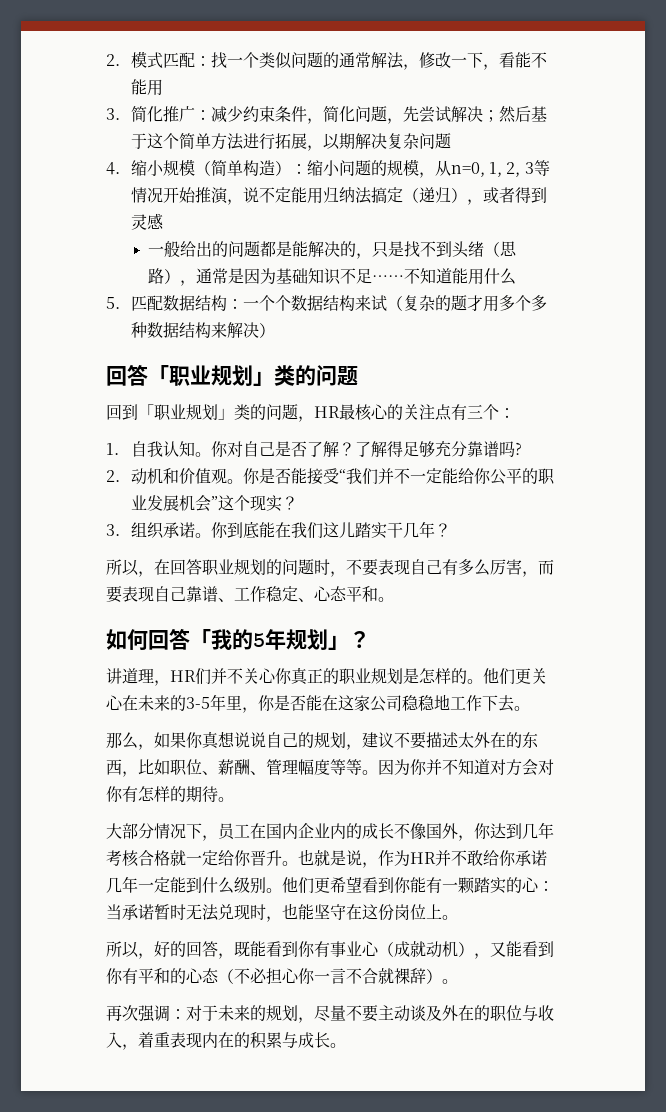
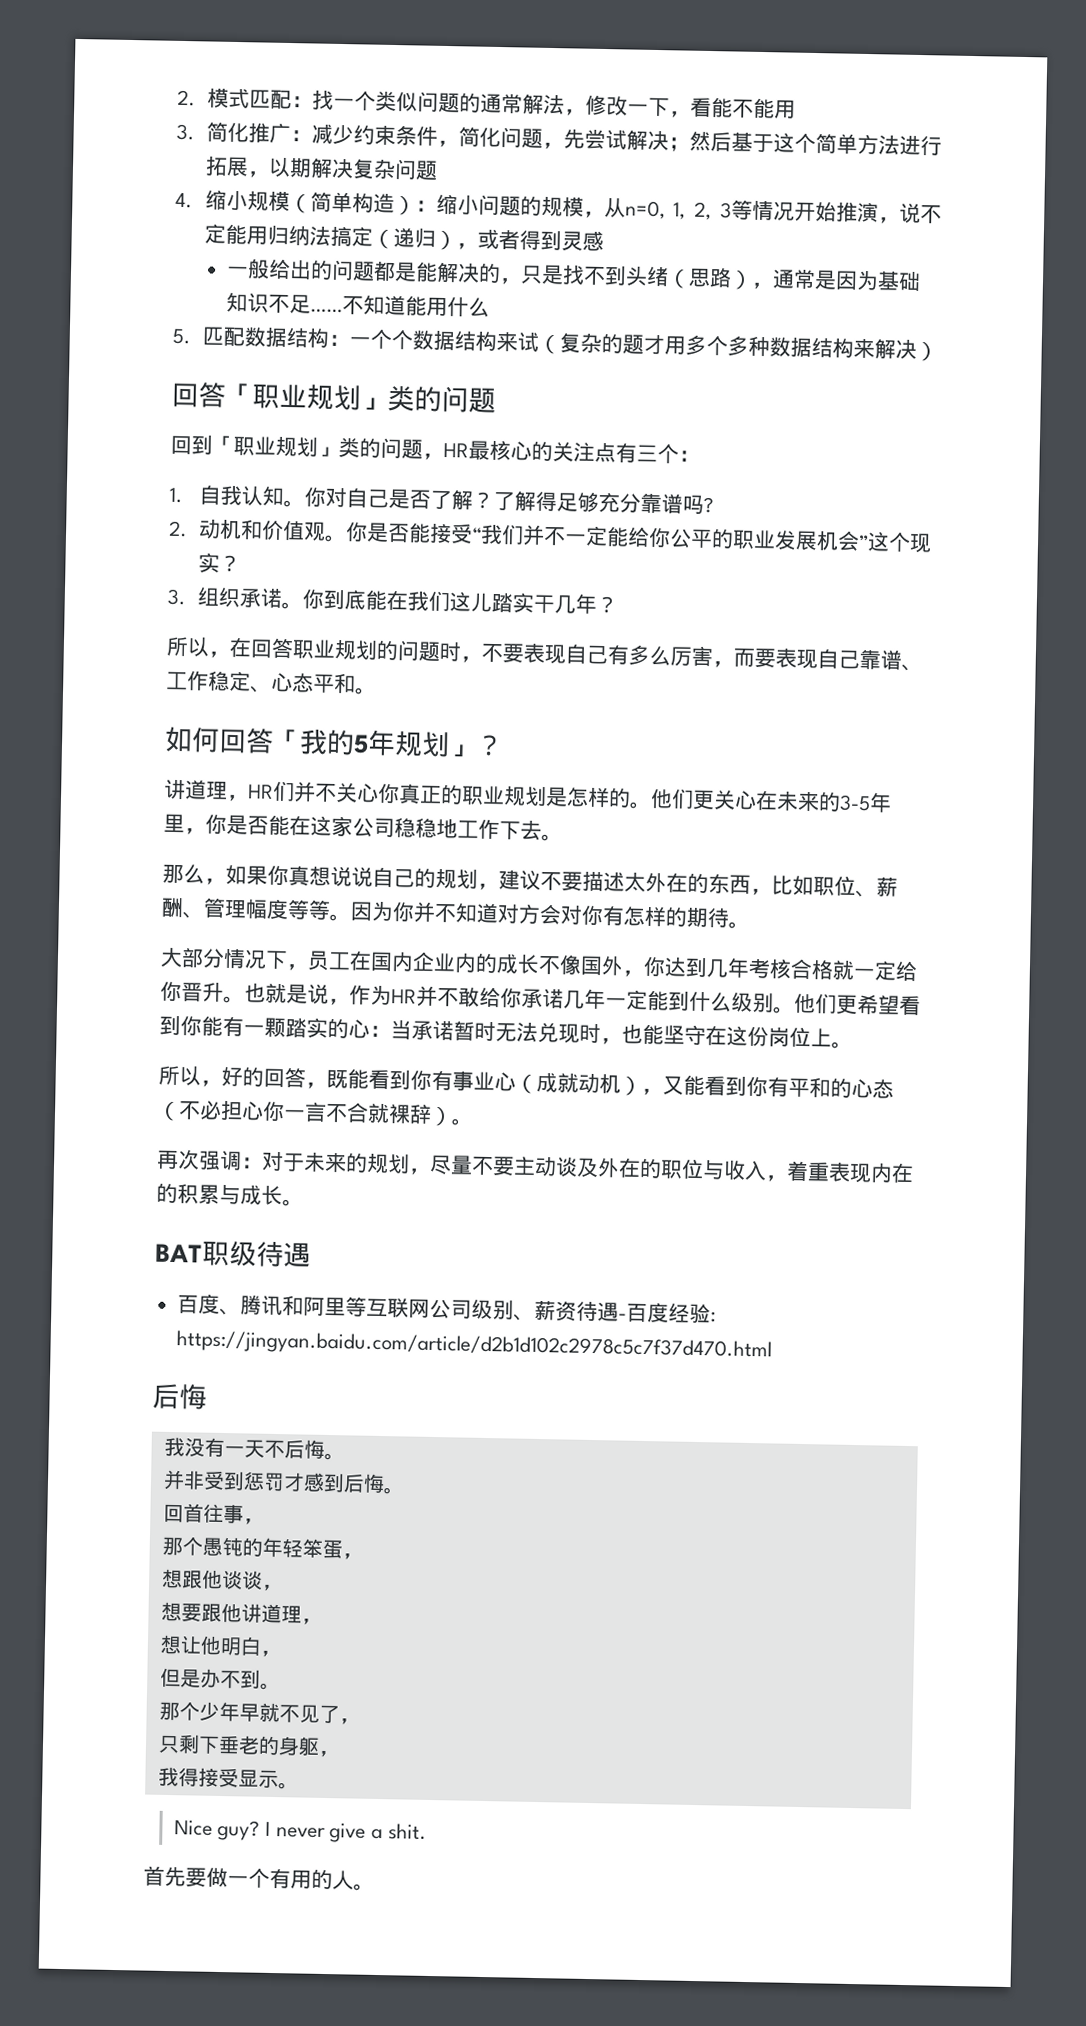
(346, 1045) none -> [155,1241,311,1268] [177,1293,717,1324] [176,1330,773,1362] [152,1383,207,1410] [163,1436,345,1461] [162,1469,404,1495] [162,1503,264,1525] [161,1536,363,1560] [160,1568,283,1592] [160,1601,322,1625] [159,1634,281,1658] [159,1667,281,1691] [158,1701,360,1725] [157,1734,339,1758] [157,1766,299,1790] [173,1819,427,1843] [143,1865,375,1891] // BAT职级待遇 // 百度、腾讯和阿里等互联网公司级别、薪资待遇-百度经验: https://jingyan.baidu.com/article/d2b1d102c2978c5c7f37d470.html // 后悔 // 我没有一天不后悔。 // 并非受到惩罚才感到后悔。 // 回首往事， // 那个愚钝的年轻笨蛋， // 想跟他谈谈， // 想要跟他讲道理， // 想让他明白， // 但是办不到。 // 那个少年早就不见了， // 只剩下垂老的身躯， // 我得接受显示。 // Nice guy? I never give a shit. // 首先要做一个有用的人。

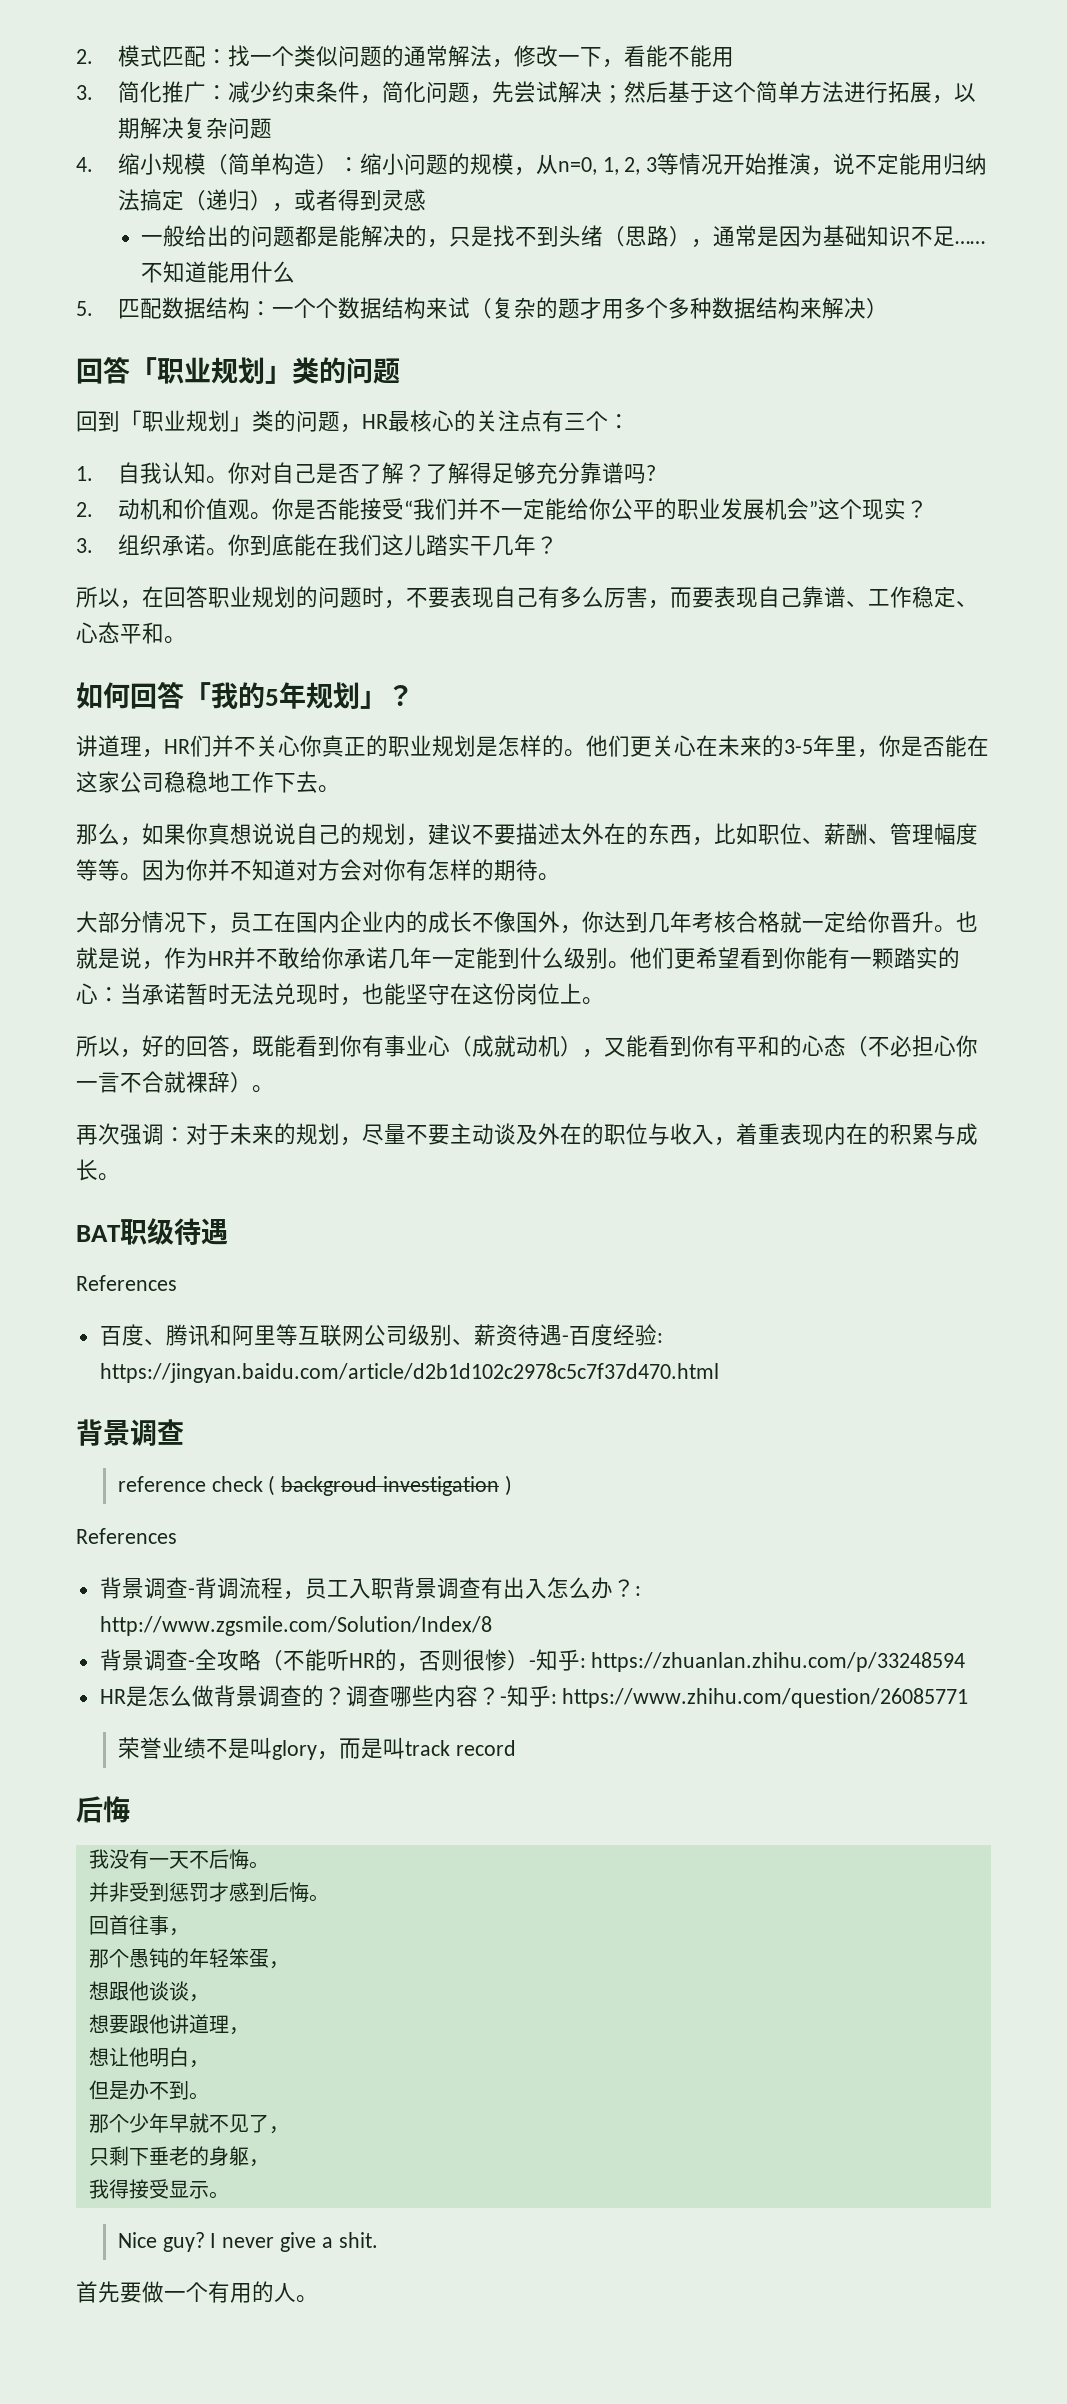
(311, 1255) none -> [76,1275,177,1291] // References
(773, 1346) none -> [76,1419,184,1446] [117,1475,512,1496] [76,1528,177,1544] [99,1577,641,1600] [99,1616,492,1636] [99,1649,966,1672] [99,1685,969,1708] [117,1737,516,1760] // 背景调查 // reference check ( backgroud investigation ) // References // 背景调查-背调流程，员工入职背景调查有出入怎么办？: http://www.zgsmile.com/Solution/Index/8 // 背景调查-全攻略（不能听HR的，否则很惨）-知乎: https://zhuanlan.zhihu.com/p/33248594 // HR是怎么做背景调查的？调查哪些内容？-知乎: https://www.zhihu.com/question/26085771 // 荣誉业绩不是叫glory，而是叫track record

